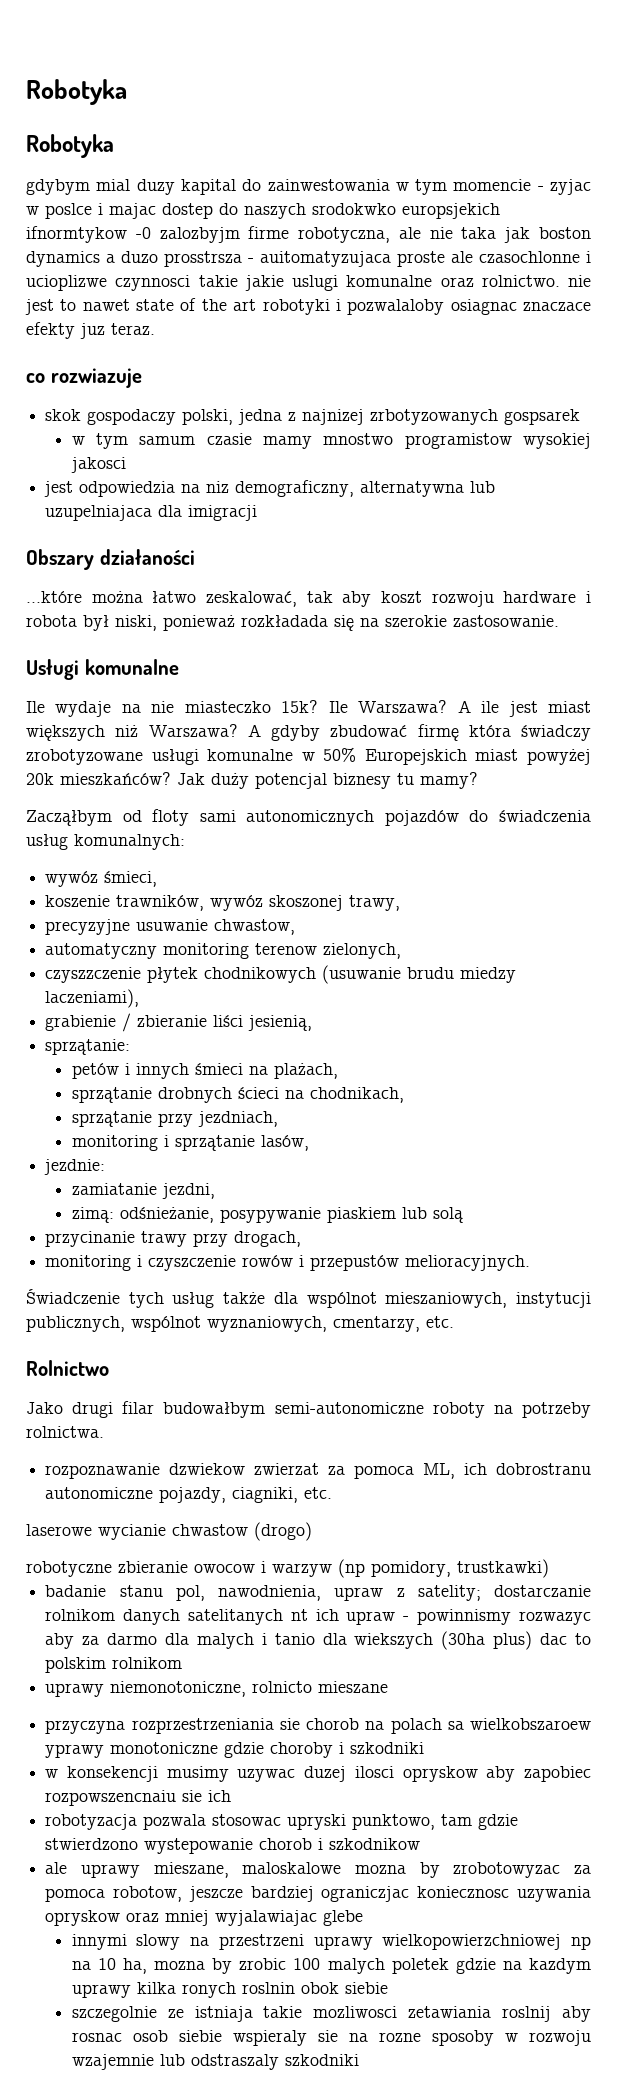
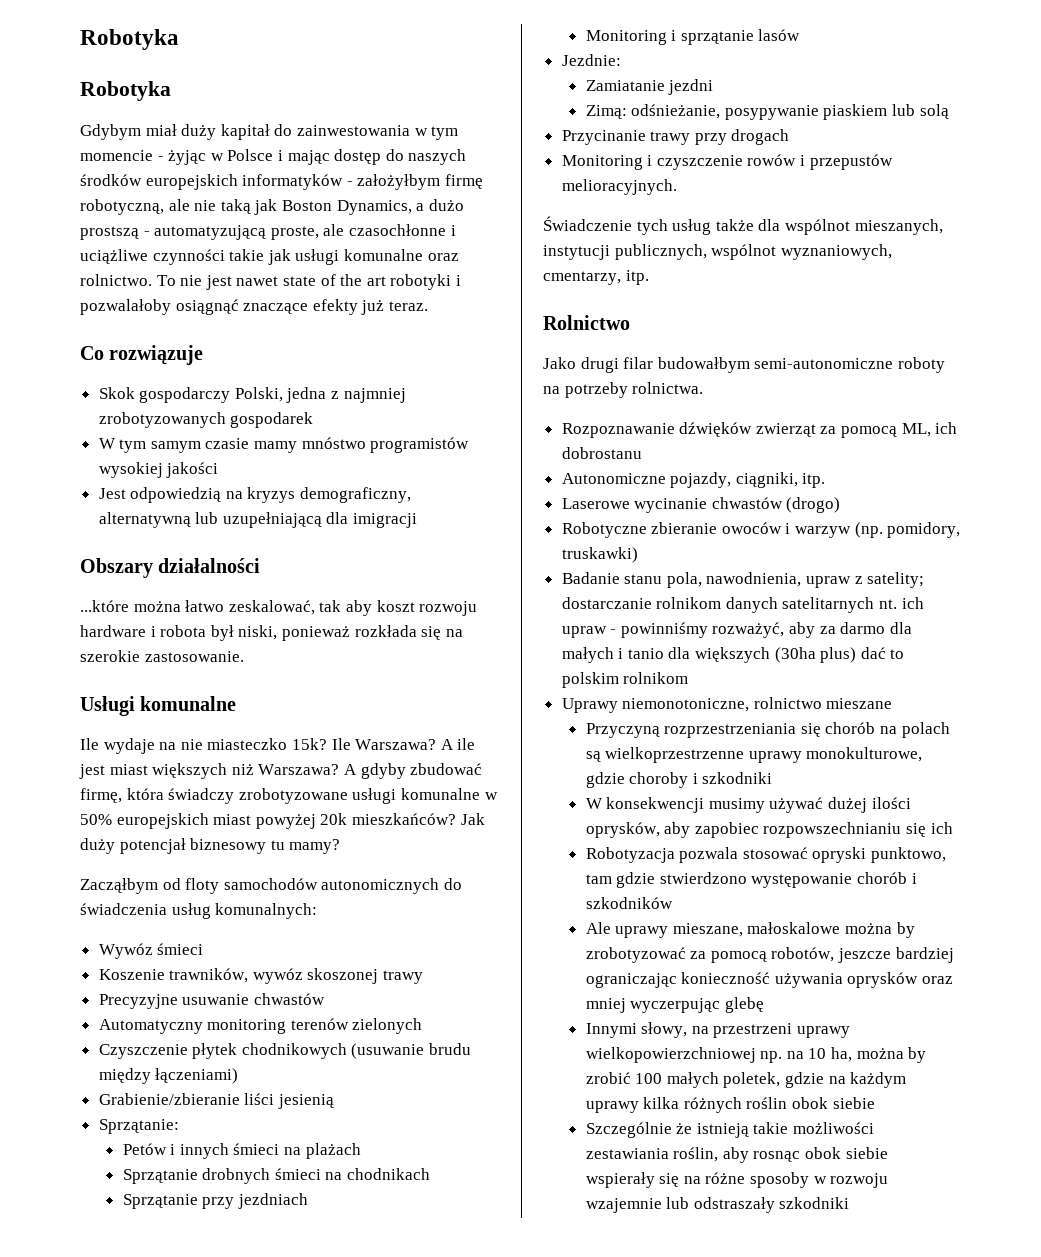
[26,179,236,195] gdybym mial duzy kapital -> [80,124,270,140] Gdybym miał duży kapitał
[550,179,591,195] [26,203,500,219] [26,226,591,243] [26,251,591,267] [26,275,338,291] zyjac w poslce i majac dostep do naszych srodokwko europsjekich ifnormtykow -0 zalozbyjm firme robotyczna, ale nie taka jak boston dynamics a duzo prosstrsza - auitomatyzujaca proste ale czasochlonne i ucioplizwe czynnosci takie jakie uslugi -> [168,149,467,165] [80,174,483,190] [80,199,464,215] [80,224,456,240] [80,249,340,265] żyjąc w Polsce i mając dostęp do naszych środków europejskich informatyków - założyłbym firmę robotyczną, ale nie taką jak Boston Dynamics, a dużo prostszą - automatyzującą proste, ale czasochłonne i uciążliwe czynności takie jak usługi
(560, 281) none -> [156,275,176,286] To
[60,299,77,311] to -> (232, 282) none
[347,299,591,315] [26,322,155,339] [26,368,142,388] [45,409,581,425] [71,433,591,449] [70,457,126,473] [44,480,496,497] [45,505,153,521] pozwalaloby osiagnac znaczace efekty juz teraz. // co rozwiazuje // skok gospodaczy polski, jedna z najnizej zrbotyzowanych gospsarek // w tym samum czasie mamy mnostwo programistow wysokiej jakosci // jest odpowiedzia na niz demograficzny, alternatywna lub uzupelniajaca -> [80,299,428,315] [80,345,204,365] [98,387,406,403] [98,412,314,428] [98,437,470,453] [98,462,219,478] [98,487,412,503] [98,512,322,528] pozwalałoby osiągnąć znaczące efekty już teraz. // Co rozwiązuje // Skok gospodarczy Polski, jedna z najmniej zrobotyzowanych gospodarek // W tym samym czasie mamy mnóstwo programistów wysokiej jakości // Jest odpowiedzią na kryzys demograficzny, alternatywną lub uzupełniającą
[99,549,195,565] działaności -> [158,558,261,573] działalności
[241,615,328,627] rozkładada -> [354,625,417,637] rozkłada
[417,724,459,741] firmę -> [80,788,122,803] firmę,
[364,749,467,765] Europejskich -> [116,813,209,829] europejskich
[255,773,391,789] potencjal biznesy -> [119,838,267,854] potencjał biznesowy
[199,810,459,826] sami autonomicznych pojazdów -> [223,878,440,894] samochodów autonomicznych
[45,871,158,887] [45,895,401,911] [45,919,296,935] [45,943,402,959] [45,965,517,984] [45,989,140,1008] [45,1013,313,1032] [45,1039,131,1055] [71,1063,338,1079] [71,1087,404,1103] [71,1111,278,1127] [71,1135,309,1151] [44,1159,106,1175] [71,1183,215,1199] [71,1207,114,1223] wywóz śmieci, // koszenie trawników, wywóz skoszonej trawy, // precyzyjne usuwanie chwastow, // automatyczny monitoring terenow zielonych, // czyszzczenie płytek chodnikowych (usuwanie brudu miedzy laczeniami), // grabienie / zbieranie liści jesienią, // sprzątanie: // petów i innych śmieci na plażach, // sprzątanie drobnych ścieci na chodnikach, // sprzątanie przy jezdniach, // monitoring i sprzątanie lasów, // jezdnie: // zamiatanie jezdni, // zimą: -> [98,943,204,959] [98,968,424,984] [98,993,325,1009] [98,1018,423,1034] [98,1043,472,1059] [98,1068,239,1084] [98,1093,334,1109] [98,1119,179,1134] [122,1143,361,1159] [122,1168,430,1184] [122,1193,308,1209] [585,29,801,45] [561,54,621,66] [585,79,714,95] [585,105,627,119] Wywóz śmieci // Koszenie trawników, wywóz skoszonej trawy // Precyzyjne usuwanie chwastów // Automatyczny monitoring terenów zielonych // Czyszczenie płytek chodnikowych (usuwanie brudu między łączeniami) // Grabienie/zbieranie liści jesienią // Sprzątanie: // Petów i innych śmieci na plażach // Sprzątanie drobnych śmieci na chodnikach // Sprzątanie przy jezdniach // Monitoring i sprzątanie lasów // Jezdnie: // Zamiatanie jezdni // Zimą:
[45,1231,136,1247] przycinanie -> [561,130,646,145] Przycinanie
[234,1231,302,1247] [45,1255,132,1271] drogach, // monitoring -> [731,129,790,145] [561,155,643,170] drogach // Monitoring
[385,1292,508,1308] mieszaniowych, -> [854,219,943,235] mieszanych,
[426,1316,454,1328] etc. -> [625,270,649,285] itp.
[45,1463,591,1479] [45,1487,333,1503] [26,1522,312,1541] [26,1559,549,1578] [45,1585,205,1601] rozpoznawanie dzwiekow zwierzat za pomoca ML, ich dobrostranu autonomiczne pojazdy, ciagniki, etc. // laserowe wycianie chwastow (drogo) // robotyczne zbieranie owocow i warzyw (np pomidory, trustkawki) // badanie stanu pol, -> [561,422,958,438] [561,447,642,459] [561,472,826,488] [561,497,841,513] [561,522,961,538] [561,547,638,563] [561,572,702,588] Rozpoznawanie dźwięków zwierząt za pomocą ML, ich dobrostanu // Autonomiczne pojazdy, ciągniki, itp. // Laserowe wycinanie chwastów (drogo) // Robotyczne zbieranie owoców i warzyw (np. pomidory, truskawki) // Badanie stanu pola,
[187,1609,308,1625] satelitanych nt -> [782,597,898,613] satelitarnych nt.
[417,1609,591,1625] powinnismy rozwazyc -> [620,622,785,638] powinniśmy rozważyć,
[196,1633,254,1649] malych -> [561,647,614,663] małych
[354,1633,434,1649] wiekszych -> [695,647,771,663] większych
[540,1633,568,1645] dac -> [860,647,886,659] dać
[45,1681,389,1697] [45,1718,591,1734] [45,1742,425,1758] [45,1766,591,1782] [45,1790,232,1806] [45,1814,519,1830] [45,1838,421,1854] [45,1862,592,1878] [45,1886,591,1902] [45,1910,364,1926] [71,1934,181,1950] uprawy niemonotoniczne, rolnicto mieszane // przyczyna rozprzestrzeniania sie chorob na polach sa wielkobszaroew yprawy monotoniczne gdzie choroby i szkodniki // w konsekencji musimy uzywac duzej ilosci opryskow aby zapobiec rozpowszencnaiu sie ich // robotyzacja pozwala stosowac upryski punktowo, tam gdzie stwierdzono wystepowanie chorob i szkodnikow // ale uprawy mieszane, maloskalowe mozna by zrobotowyzac za pomoca robotow, jeszcze bardziej ograniczjac koniecznosc uzywania opryskow oraz mniej wyjalawiajac glebe // innymi slowy -> [561,697,893,713] [585,722,950,738] [585,747,923,763] [585,772,773,788] [585,797,911,813] [585,822,953,838] [585,847,946,863] [585,872,917,888] [585,897,673,909] [585,922,915,938] [585,947,954,963] [585,972,953,988] [585,997,764,1013] [585,1022,688,1038] Uprawy niemonotoniczne, rolnictwo mieszane // Przyczyną rozprzestrzeniania się chorób na polach są wielkoprzestrzenne uprawy monokulturowe, gdzie choroby i szkodniki // W konsekwencji musimy używać dużej ilości oprysków, aby zapobiec rozpowszechnianiu się ich // Robotyzacja pozwala stosować opryski punktowo, tam gdzie stwierdzono występowanie chorób i szkodników // Ale uprawy mieszane, małoskalowe można by zrobotyzować za pomocą robotów, jeszcze bardziej ograniczając konieczność używania oprysków oraz mniej wyczerpując glebę // Innymi słowy,
[571,1936,591,1950] np -> [760,1051,783,1063] np.
[154,1958,449,1974] mozna by zrobic 100 malych poletek -> [856,1047,927,1063] [585,1072,781,1088] można by zrobić 100 małych poletek,
[529,1958,591,1974] kazdym -> [850,1072,907,1088] każdym
[181,1982,295,1998] ronych roslnin -> [683,1097,788,1113] różnych roślin
[71,2006,592,2022] [71,2030,421,2046] szczegolnie ze istniaja takie mozliwosci zetawiania roslnij aby rosnac osob siebie wspieraly sie na rozne -> [585,1122,874,1138] [585,1147,888,1163] [585,1172,746,1188] Szczególnie że istnieją takie możliwości zestawiania roślin, aby rosnąc obok siebie wspierały się na różne
[190,2054,279,2070] odstraszaly -> [693,1197,775,1213] odstraszały

